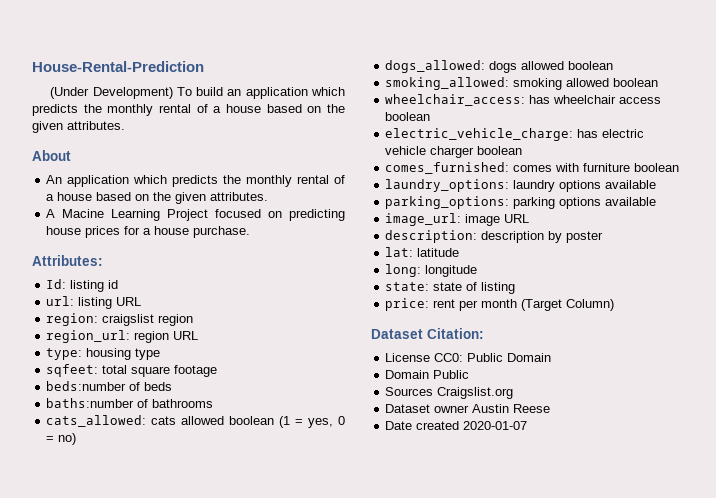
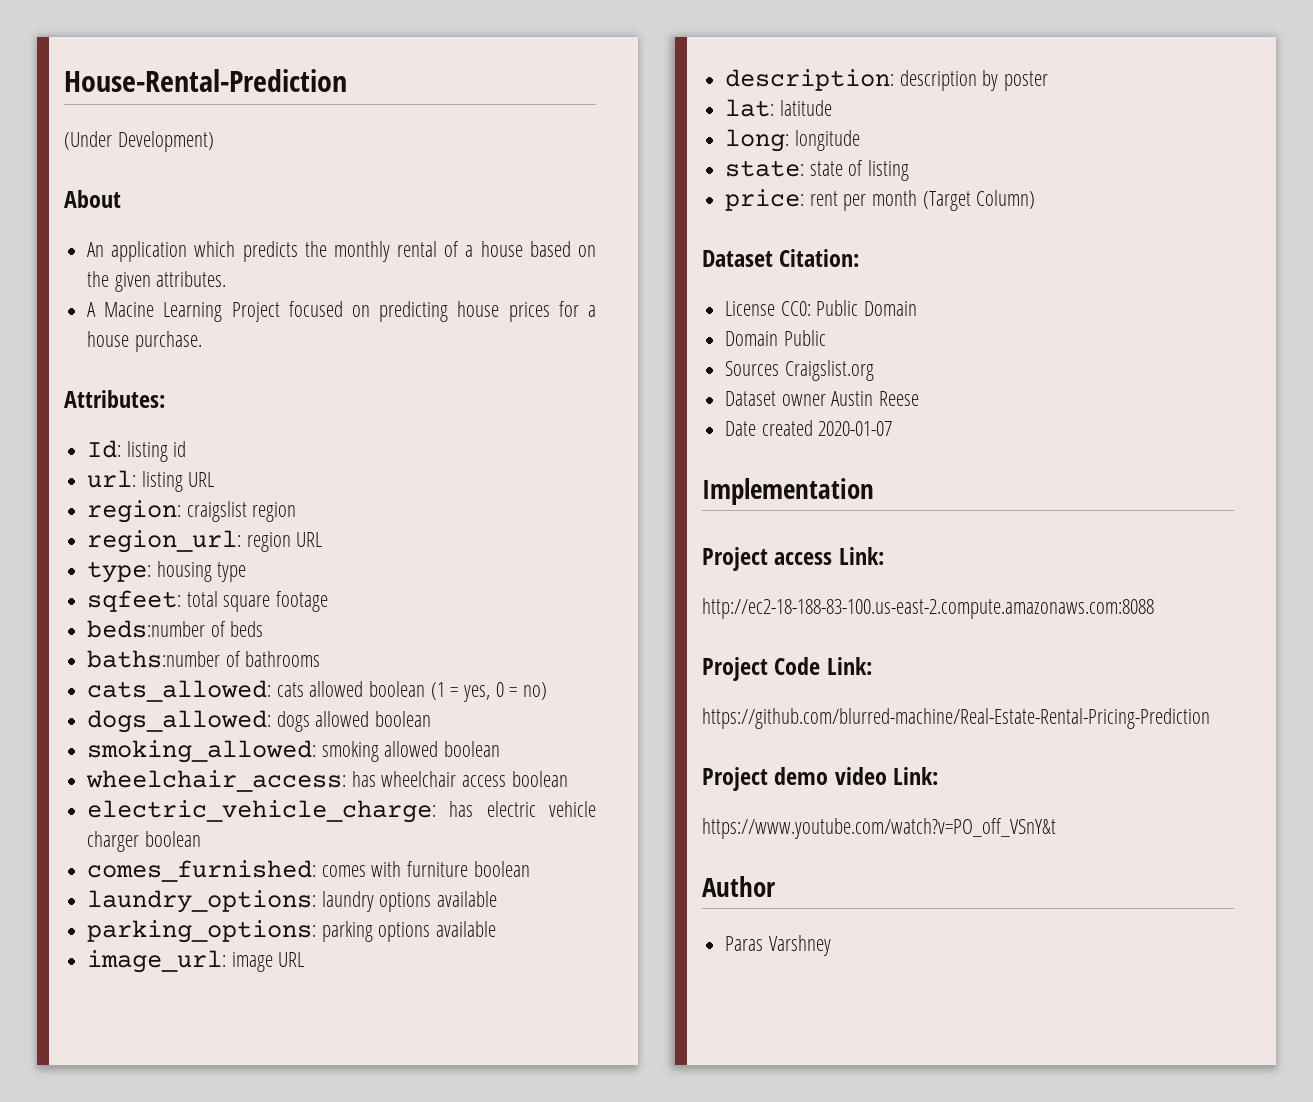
[176,87,346,99] [32,104,345,116] [32,121,125,133] To build an application which predicts the monthly rental of a house based on the given attributes. -> (214, 141) none
(528, 425) none -> [702,478,874,505] [702,547,884,571] [702,598,1154,619] [702,657,872,681] [702,708,1210,729] [702,767,939,791] [702,818,1056,839] [702,876,776,897] [725,935,831,956] // Implementation // Project access Link: // http://ec2-18-188-83-100.us-east-2.compute.amazonaws.com:8088 // Project Code Link: // https://github.com/blurred-machine/Real-Estate-Rental-Pricing-Prediction // Project demo video Link: // https://www.youtube.com/watch?v=PO_off_VSnY&t // Author // Paras Varshney

